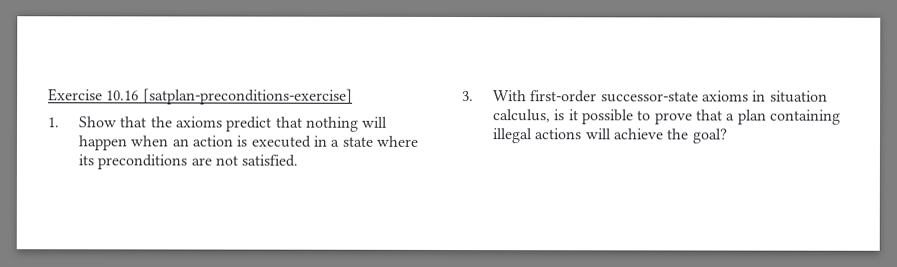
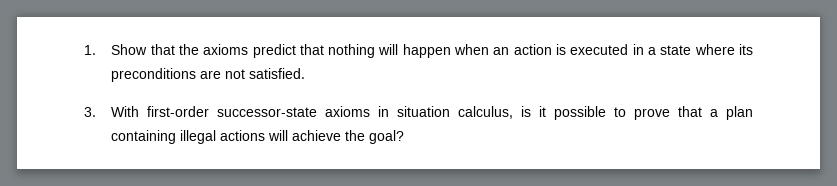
[48,88,353,105] Exercise 10.16 [satplan-preconditions-exercise] // -> (84, 50) none

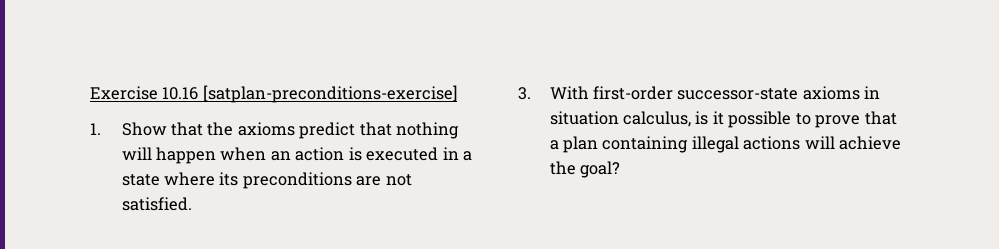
(84, 50) none -> [90,85,457,103] Exercise 10.16 [satplan-preconditions-exercise] //

